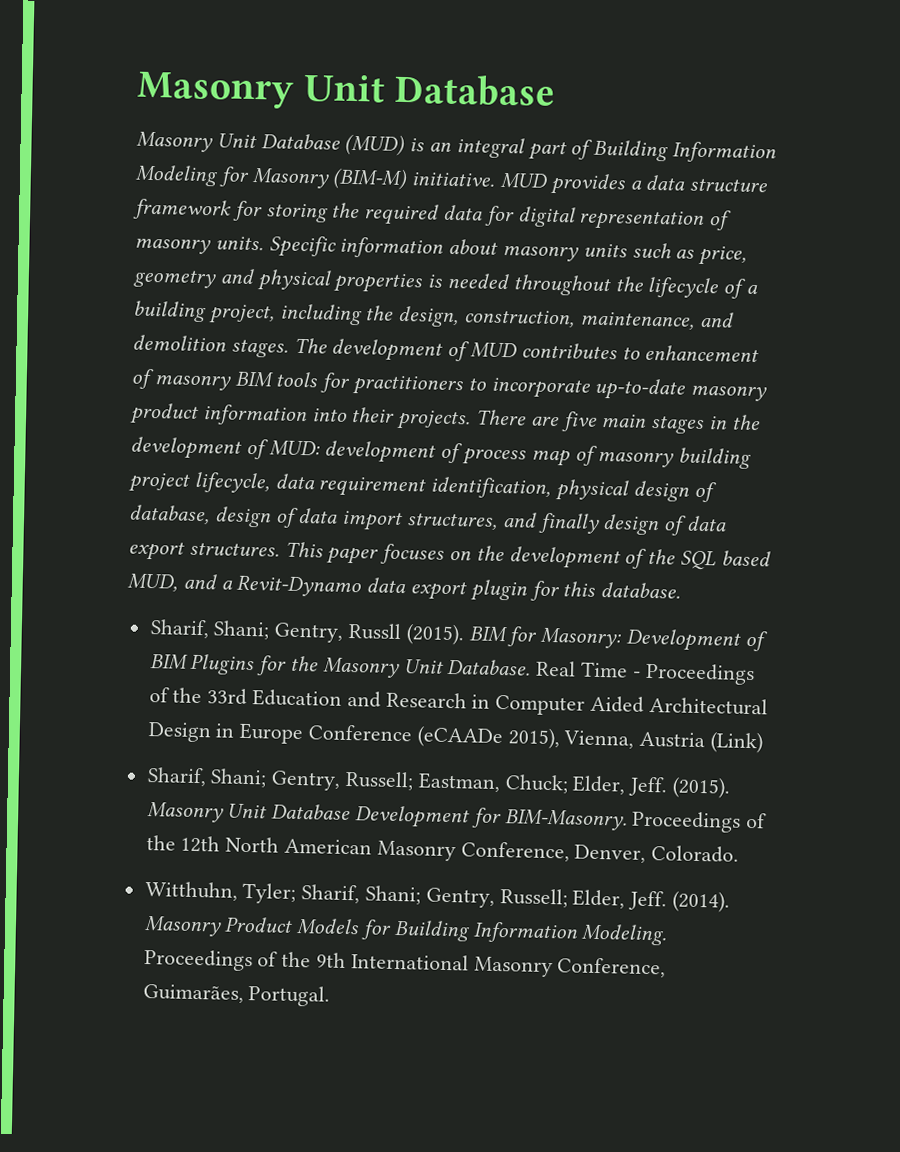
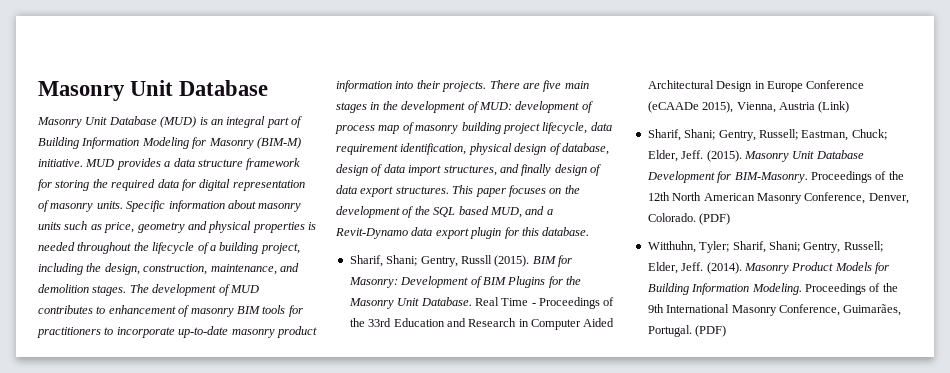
(740, 854) none -> [699,213,731,225] (PDF)
(331, 996) none -> [695,325,727,337] (PDF)

